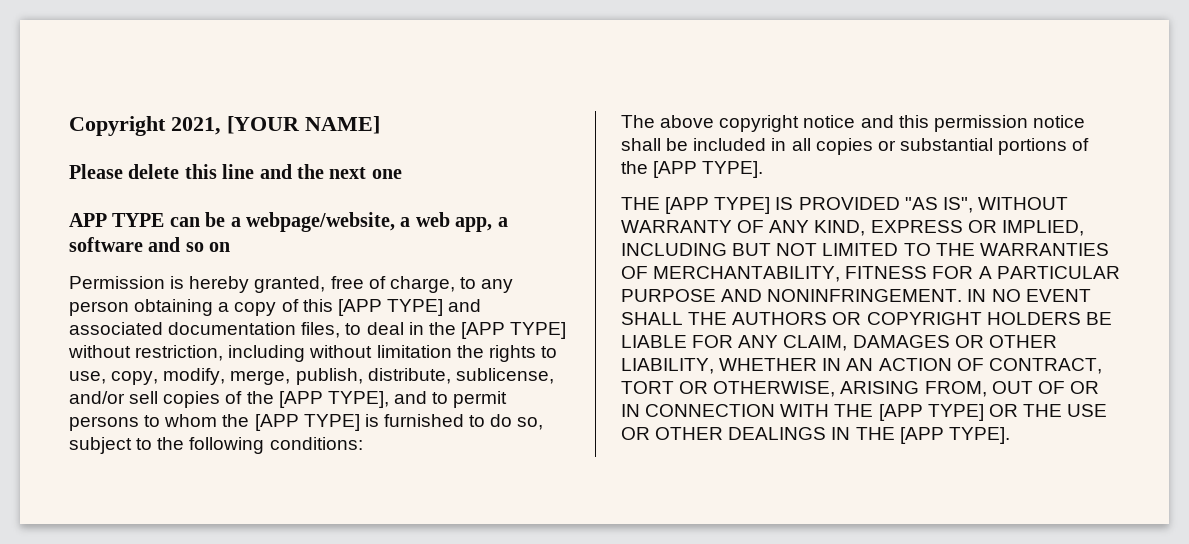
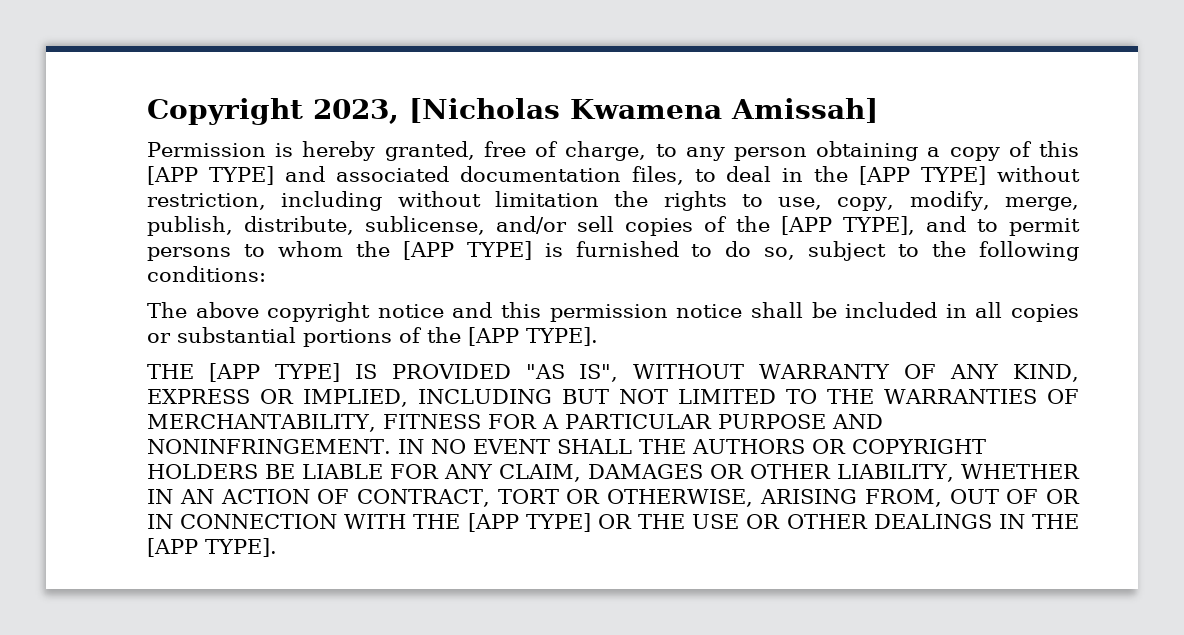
[171,116,380,135] [69,164,402,179] [69,212,508,232] [69,237,231,252] 2021, [YOUR NAME] // Please delete this line and the next one // APP TYPE can be a webpage/website, a web app, a software and so on -> [313,98,878,124] 2023, [Nicholas Kwamena Amissah]

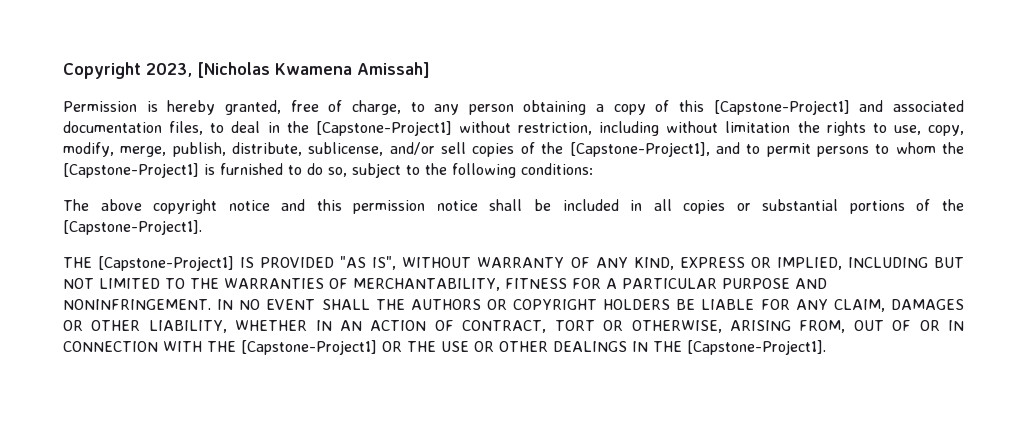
[147,166,274,185] [APP TYPE] -> [713,100,850,115] [Capstone-Project1]
[859,166,987,185] [APP TYPE] -> [315,121,452,136] [Capstone-Project1]
[781,216,915,235] [APP TYPE], -> [569,142,710,157] [Capstone-Project1],
[402,241,532,260] [APP TYPE] -> [63,163,199,178] [Capstone-Project1]
[468,327,598,346] [147,363,340,382] [APP TYPE]. // THE [APP TYPE] -> [63,220,202,235] [63,256,235,271] [Capstone-Project1]. // THE [Capstone-Project1]
[467,513,591,532] [APP TYPE] -> [241,340,377,355] [Capstone-Project1]
[147,538,277,557] [APP TYPE]. -> [687,340,826,355] [Capstone-Project1].

